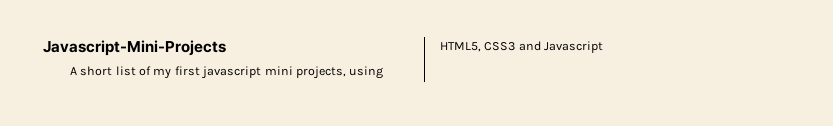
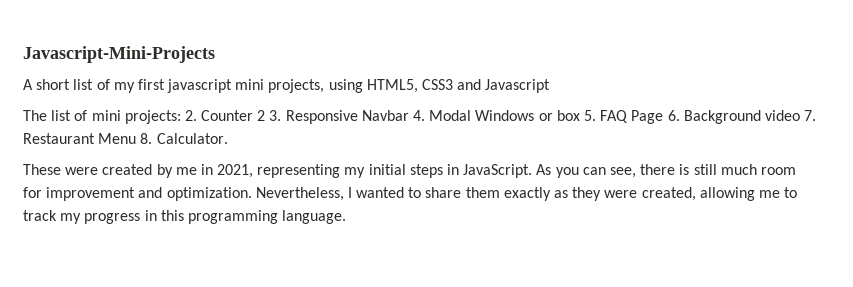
(604, 47) none -> [23,110,817,124] [23,133,228,144] [23,164,796,178] [23,187,798,201] [23,210,347,224] // The list of mini projects: 2. Counter 2 3. Responsive Navbar 4. Modal Windows or box 5. FAQ Page 6. Background video 7. Restaurant Menu 8. Calculator. // These were created by me in 2021, representing my initial steps in JavaScript. As you can see, there is still much room for improvement and optimization. Nevertheless, I wanted to share them exactly as they were created, allowing me to track my progress in this programming language.

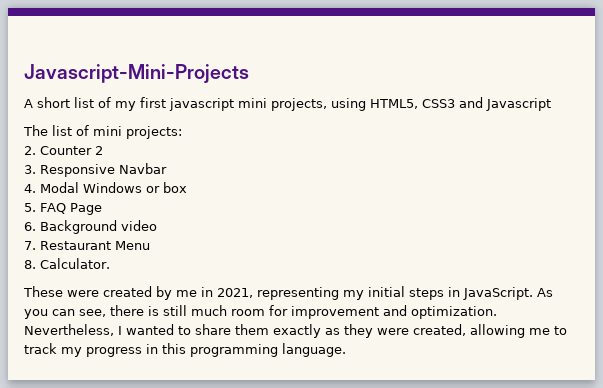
(181, 117) none -> (182, 132) //
(266, 115) none -> (103, 150) //
(409, 115) none -> (167, 168) //
(580, 115) none -> (187, 187) //
(664, 117) none -> (102, 209) //
(800, 115) none -> (157, 225) //
(137, 138) none -> (150, 245) //

